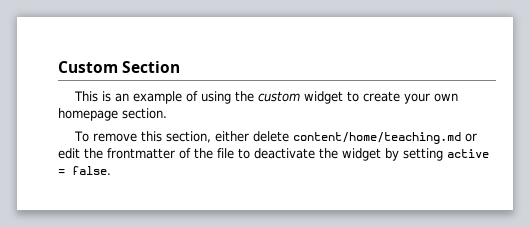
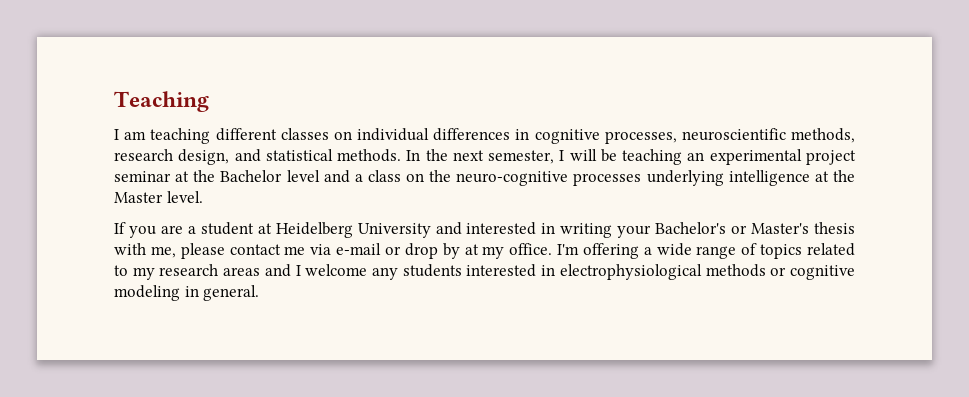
[58,61,181,73] [73,91,458,104] [58,108,167,121] [73,131,477,144] [58,148,489,161] [58,166,111,175] Custom Section // This is an example of using the custom widget to create your own homepage section. // To remove this section, either delete content/home/teaching.md or edit the frontmatter of the file to deactivate the widget by setting active = false. -> [114,91,209,112] [114,128,855,144] [114,149,856,165] [114,170,855,186] [114,191,203,203] [114,222,855,238] [114,243,856,259] [114,264,855,280] [114,285,260,301] Teaching // I am teaching different classes on individual differences in cognitive processes, neuroscientific methods, research design, and statistical methods. In the next semester, I will be teaching an experimental project seminar at the Bachelor level and a class on the neuro-cognitive processes underlying intelligence at the Master level. // If you are a student at Heidelberg University and interested in writing your Bachelor's or Master's thesis with me, please contact me via e-mail or drop by at my office. I'm offering a wide range of topics related to my research areas and I welcome any students interested in electrophysiological methods or cognitive modeling in general.

